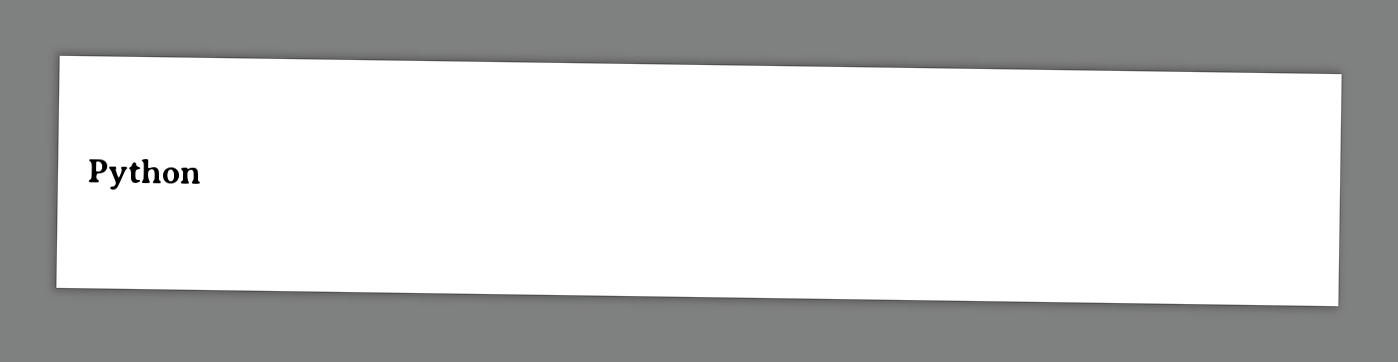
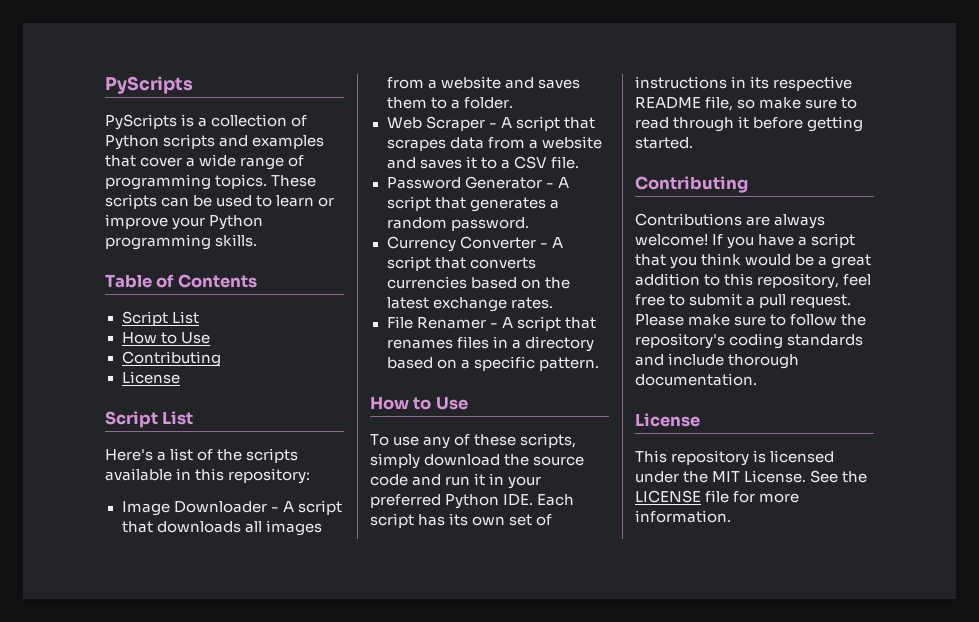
[86,158,202,191] Python -> [105,76,193,94] [105,114,308,130] [105,134,325,150] [105,154,305,170] [105,174,317,190] [105,194,335,209] [105,214,264,230] [105,234,258,250] [105,274,257,288] [121,311,199,326] [121,332,210,344] [121,351,221,367] [121,371,180,384] [105,411,194,428] [105,448,299,463] [105,468,311,484] [121,500,342,516] [121,520,322,536] [386,76,580,89] [386,97,513,109] [386,116,595,131] [386,136,602,151] [386,156,579,169] [386,176,569,189] [386,196,559,212] [386,217,529,231] [386,236,563,252] [386,256,536,271] [386,276,570,289] [386,297,553,312] [386,316,596,331] [386,336,594,352] [386,356,599,371] [370,396,468,410] [370,433,577,449] [370,453,585,469] [370,473,542,489] [370,494,575,509] [370,513,553,528] [635,76,853,91] [635,96,858,111] [635,116,864,132] [635,137,693,149] [635,176,748,193] [635,213,826,229] [635,233,856,249] [635,253,872,269] [635,273,872,289] [635,293,852,308] [635,314,867,326] [635,333,864,349] [635,353,800,369] [635,373,757,386] [635,413,700,427] [635,450,835,466] [635,470,868,483] [635,490,800,503] [635,510,731,523] PyScripts // PyScripts is a collection of Python scripts and examples that cover a wide range of programming topics. These scripts can be used to learn or improve your Python programming skills. // Table of Contents // Script List // How to Use // Contributing // License // Script List // Here's a list of the scripts available in this repository: // Image Downloader - A script that downloads all images from a website and saves them to a folder. // Web Scraper - A script that scrapes data from a website and saves it to a CSV file. // Password Generator - A script that generates a random password. // Currency Converter - A script that converts currencies based on the latest exchange rates. // File Renamer - A script that renames files in a directory based on a specific pattern. // How to Use // To use any of these scripts, simply download the source code and run it in your preferred Python IDE. Each script has its own set of instructions in its respective README file, so make sure to read through it before getting started. // Contributing // Contributions are always welcome! If you have a script that you think would be a great addition to this repository, feel free to submit a pull request. Please make sure to follow the repository's coding standards and include thorough documentation. // License // This repository is licensed under the MIT License. See the LICENSE file for more information.

